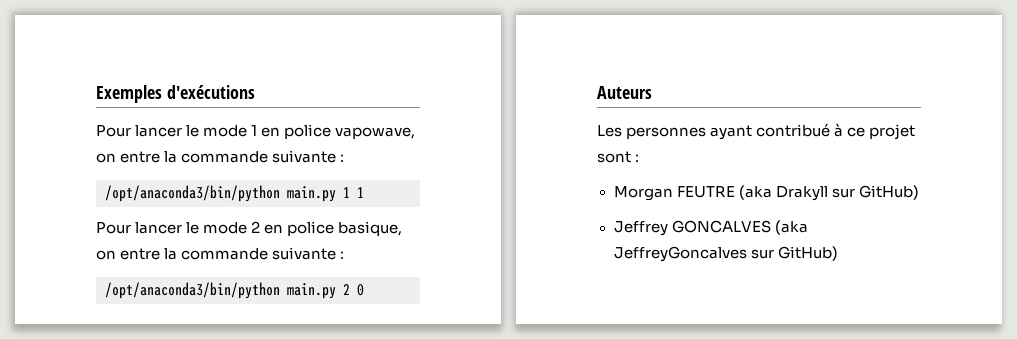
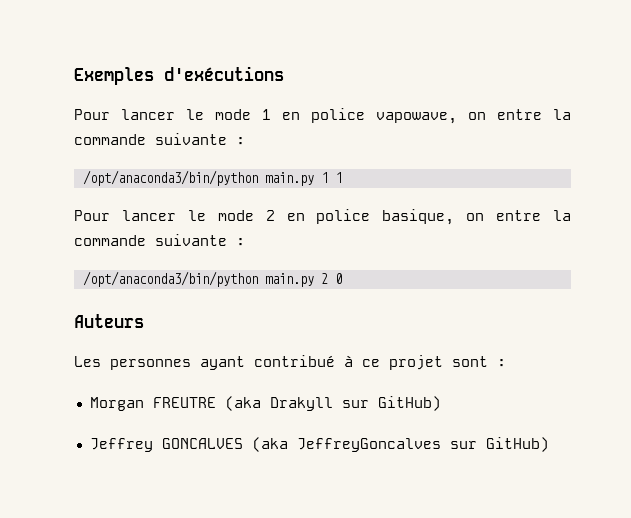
[676,186,735,198] FEUTRE -> [152,397,216,408] FREUTRE

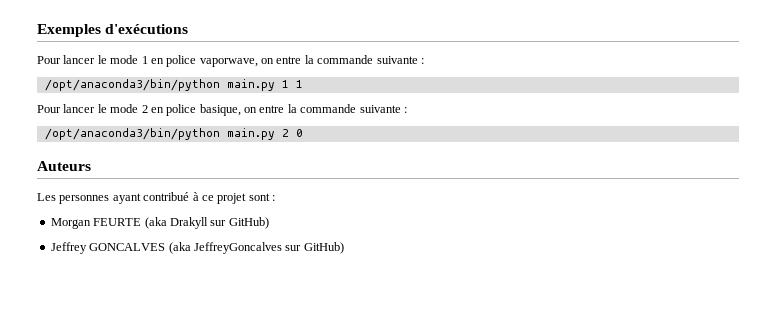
[376,112,457,124] vapowave, -> [199,58,258,67] vaporwave,
[152,397,216,408] FREUTRE -> [93,218,142,226] FEURTE

